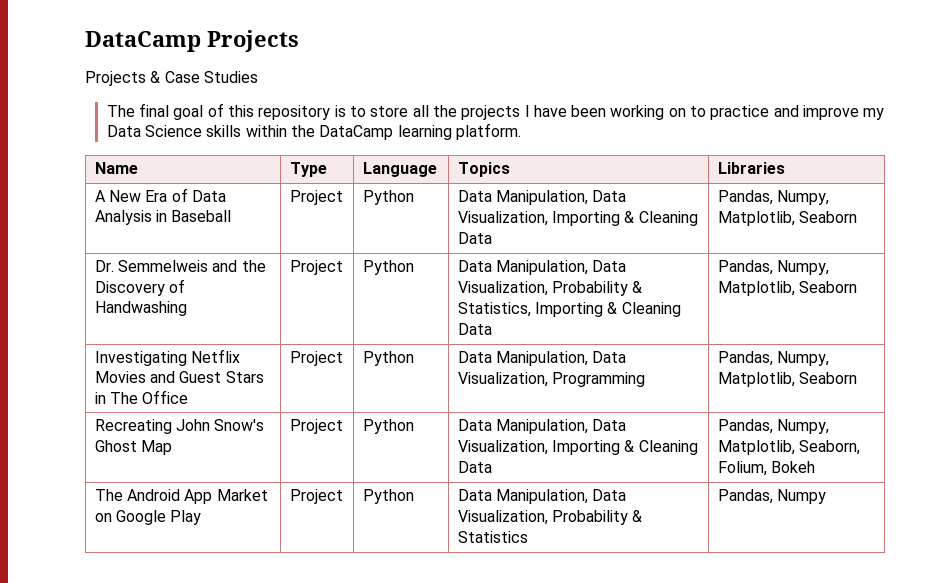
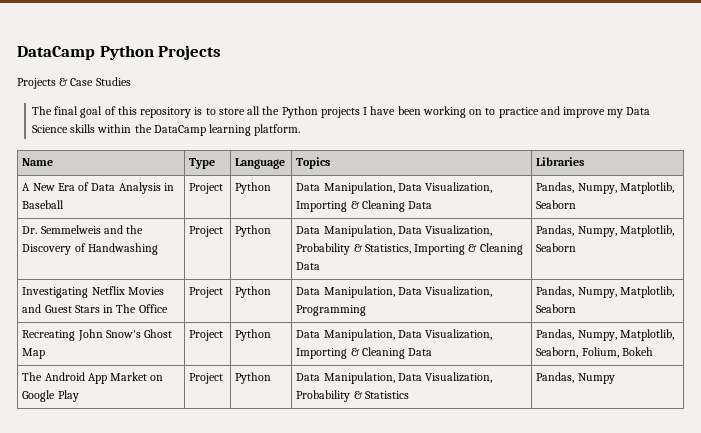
[85,31,201,52] DataCamp -> [17,45,154,60] DataCamp Python
(457, 111) none -> [281,106,318,118] Python

